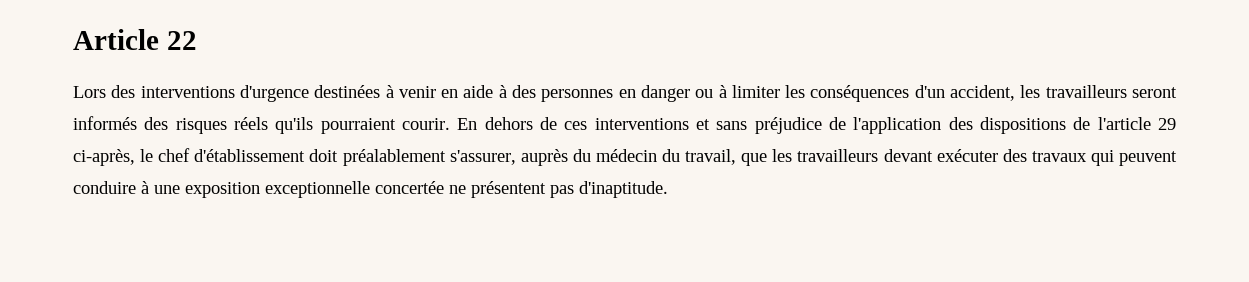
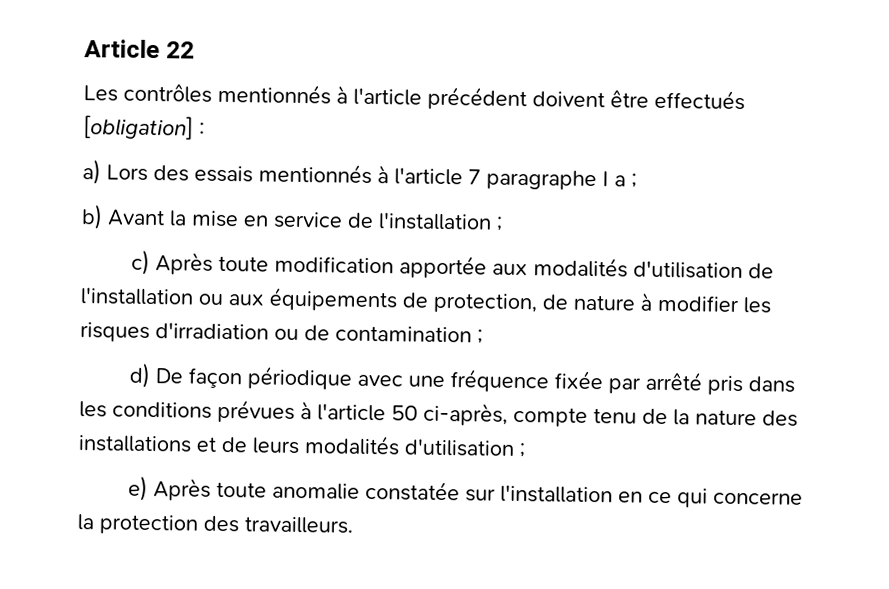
[73,85,1178,102] [73,116,1177,134] [73,148,1178,166] [73,181,668,198] Lors des interventions d'urgence destinées à venir en aide à des personnes en danger ou à limiter les conséquences d'un accident, les travailleurs seront informés des risques réels qu'ils pourraient courir. En dehors de ces interventions et sans préjudice de l'application des dispositions de l'article 29 ci-après, le chef d'établissement doit préalablement s'assurer, auprès du médecin du travail, que les travailleurs devant exécuter des travaux qui peuvent conduire à une exposition exceptionnelle concertée ne présentent pas d'inaptitude. -> [83,83,745,111] [83,115,205,140] [82,159,637,191] [81,204,503,231] [130,249,774,280] [80,287,771,314] [80,322,483,344] [128,362,795,396] [79,399,798,427] [78,435,525,458] [127,475,803,508] [77,514,353,535] Les contrôles mentionnés à l'article précédent doivent être effectués [obligation] : // a) Lors des essais mentionnés à l'article 7 paragraphe I a ; // b) Avant la mise en service de l'installation ; // c) Après toute modification apportée aux modalités d'utilisation de l'installation ou aux équipements de protection, de nature à modifier les risques d'irradiation ou de contamination ; // d) De façon périodique avec une fréquence fixée par arrêté pris dans les conditions prévues à l'article 50 ci-après, compte tenu de la nature des installations et de leurs modalités d'utilisation ; // e) Après toute anomalie constatée sur l'installation en ce qui concerne la protection des travailleurs.

